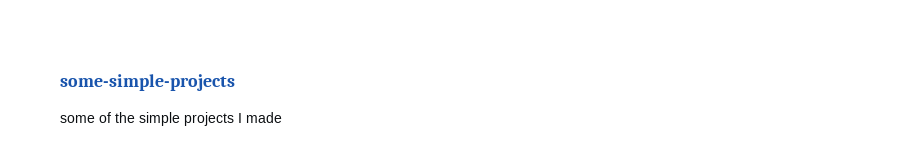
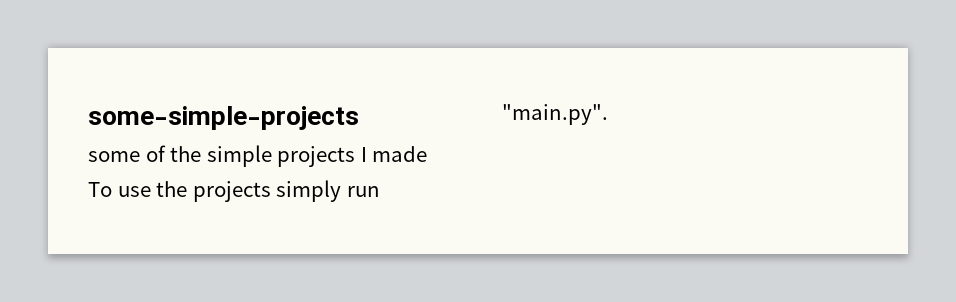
(282, 117) none -> [88,180,380,202] [502,104,608,125] // To use the projects simply run "main.py".

